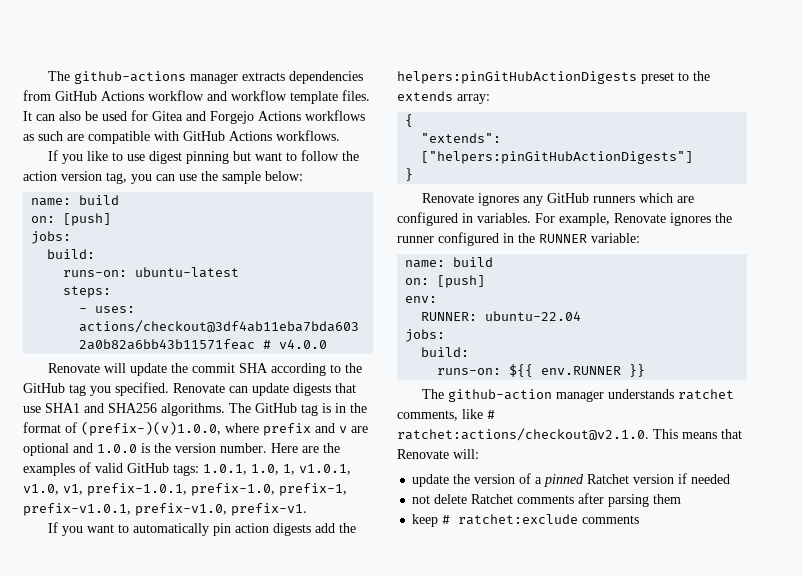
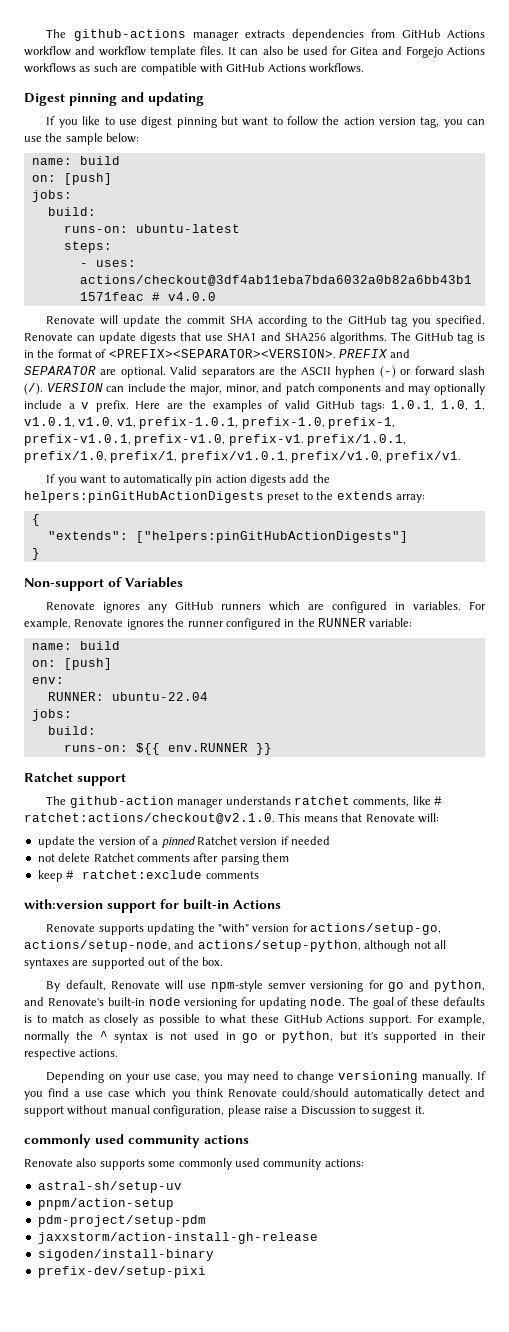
(340, 135) none -> [24,92,204,106] // Digest pinning and updating
[81,421,368,436] [23,443,267,456] (prefix-)(v)1.0.0, where prefix and v are optional and 1.0.0 is the version number. -> [108,349,411,358] [24,366,486,378] [24,383,485,395] [24,400,129,412] <PREFIX><SEPARATOR><VERSION>. PREFIX and SEPARATOR are optional. Valid separators are the ASCII hyphen (-) or forward slash (/). VERSION can include the major, minor, and patch components and may optionally include a v prefix.
(307, 509) none -> [307,434,407,446] [24,451,461,463] prefix/1.0.1, prefix/1.0, prefix/1, prefix/v1.0.1, prefix/v1.0, prefix/v1.
(414, 174) none -> [24,577,183,591] // Non-support of Variables
(646, 370) none -> [24,772,126,786] // Ratchet support
(640, 519) none -> [24,899,281,913] [46,923,442,935] [24,940,446,952] [24,957,224,969] [46,980,486,992] [24,997,485,1009] [24,1014,485,1026] [24,1031,487,1043] [24,1049,119,1060] [46,1071,487,1083] [24,1088,485,1100] [24,1105,425,1117] [24,1134,249,1148] [24,1158,364,1170] [37,1181,182,1193] [37,1198,174,1210] [37,1215,206,1227] [37,1232,318,1244] [37,1249,214,1261] [37,1266,206,1278] // with:version support for built-in Actions // Renovate supports updating the "with" version for actions/setup-go, actions/setup-node, and actions/setup-python, although not all syntaxes are supported out of the box. // By default, Renovate will use npm-style semver versioning for go and python, and Renovate's built-in node versioning for updating node. The goal of these defaults is to match as closely as possible to what these GitHub Actions support. For example, normally the ^ syntax is not used in go or python, but it's supported in their respective actions. // Depending on your use case, you may need to change versioning manually. If you find a use case which you think Renovate could/should automatically detect and support without manual configuration, please raise a Discussion to suggest it. // commonly used community actions // Renovate also supports some commonly used community actions: // astral-sh/setup-uv // pnpm/action-setup // pdm-project/setup-pdm // jaxxstorm/action-install-gh-release // sigoden/install-binary // prefix-dev/setup-pixi

